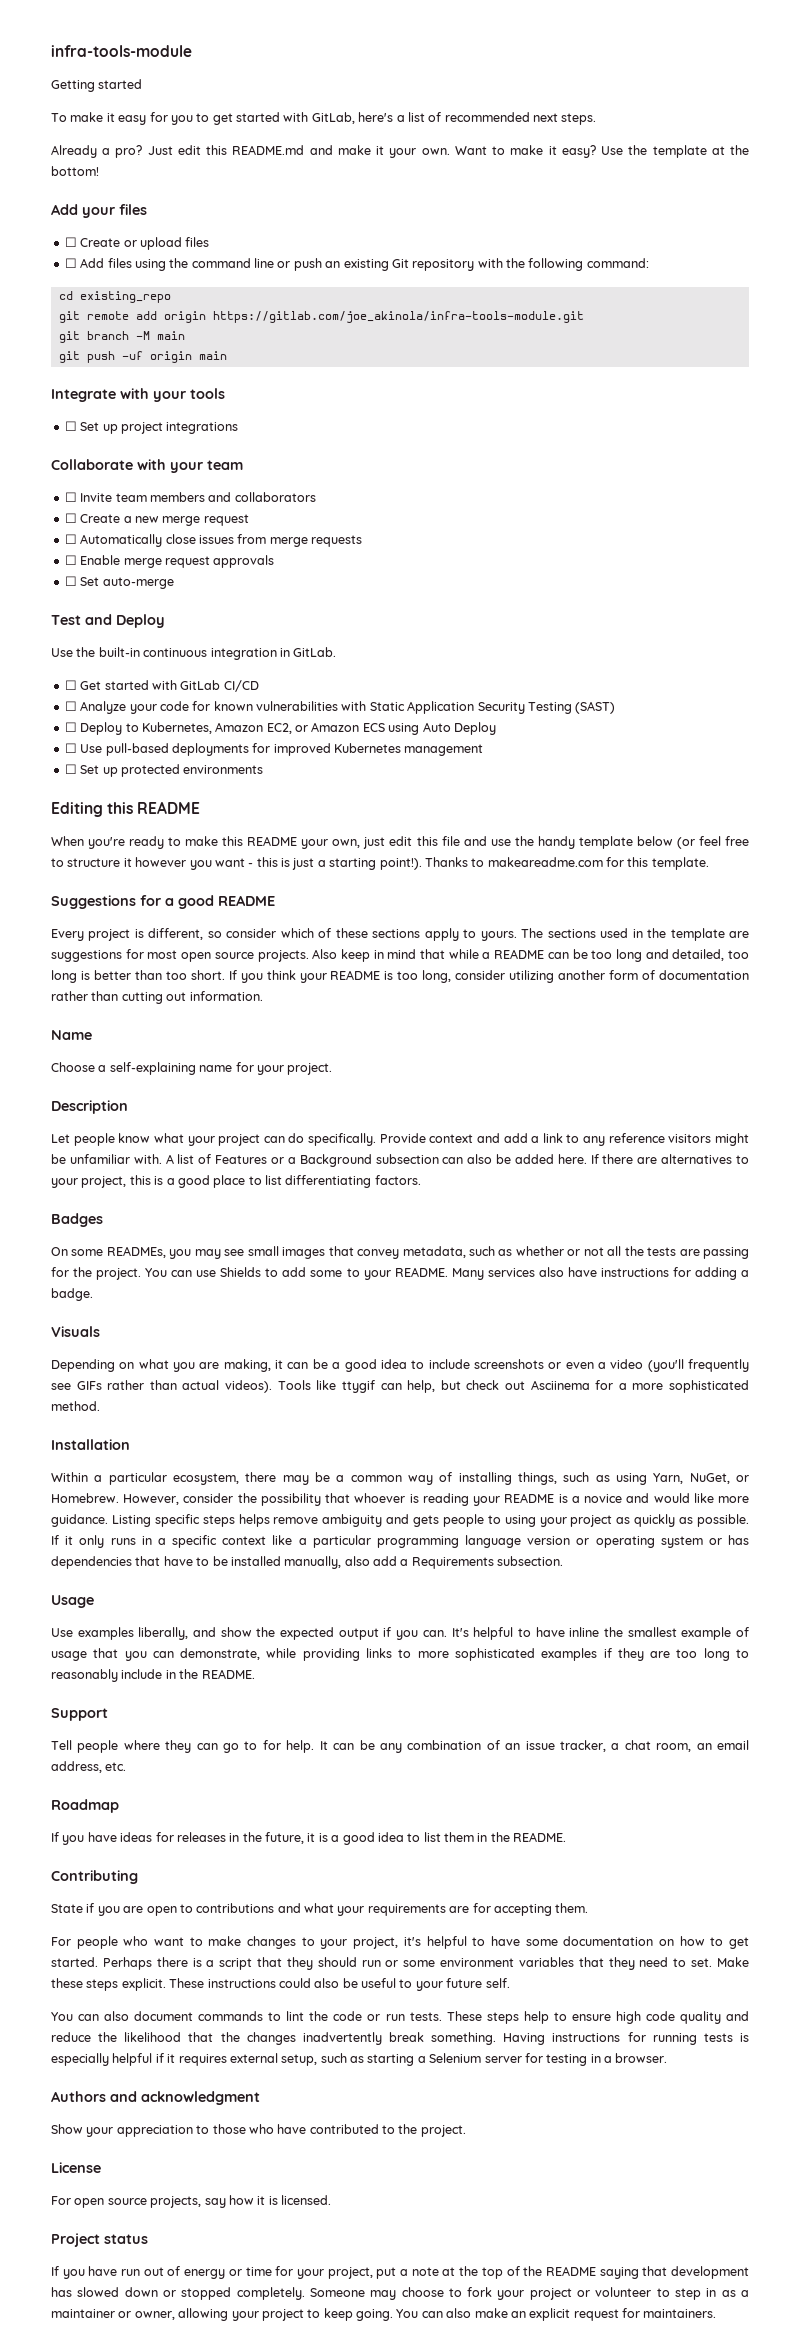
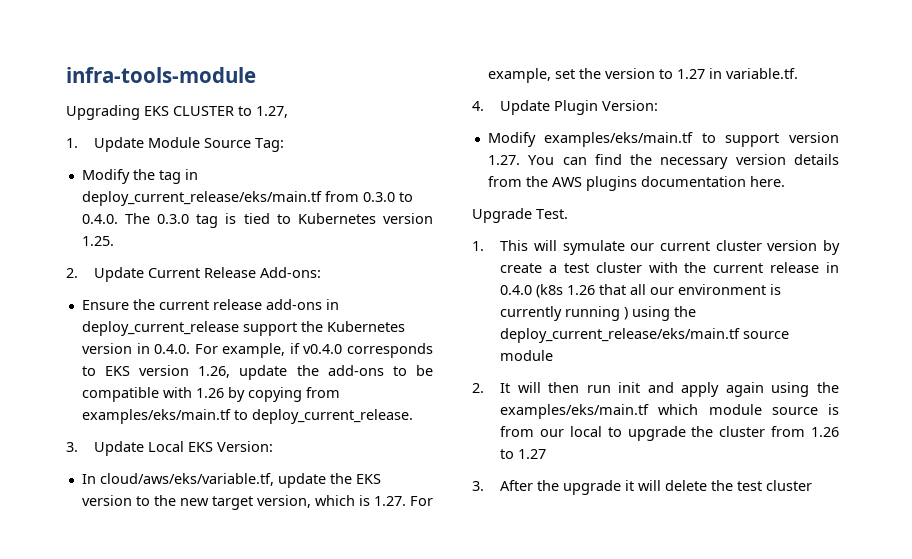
[51,79,143,92] [51,112,597,125] [51,145,749,158] [51,166,99,176] [51,204,147,218] [64,237,210,250] [64,258,649,271] [58,291,171,303] [58,311,584,323] [58,331,185,343] [58,351,227,363] [51,388,225,402] [64,421,239,434] [51,459,243,473] [64,492,316,502] [64,513,249,526] [64,534,362,547] [64,555,275,568] [64,576,174,589] [51,614,165,628] [51,647,337,660] [64,680,259,692] [64,701,616,714] [64,722,496,735] [64,743,484,756] [64,764,264,777] [51,801,201,817] [51,836,749,849] [51,857,709,870] [51,895,275,909] [51,928,750,941] [51,949,750,962] [51,970,750,983] [51,991,263,1004] [51,1030,92,1040] [51,1062,333,1075] [51,1100,128,1114] [51,1133,750,1146] [51,1154,750,1167] [51,1175,421,1188] [51,1213,103,1227] [51,1246,750,1259] [51,1267,749,1280] [51,1288,93,1301] [51,1326,100,1337] [51,1359,750,1372] [51,1380,749,1393] [51,1401,100,1411] [51,1439,130,1450] [51,1472,750,1485] [51,1493,750,1506] [51,1514,749,1527] [51,1535,749,1548] [51,1556,564,1569] [51,1595,94,1608] [51,1627,750,1640] [51,1648,749,1661] [51,1669,255,1682] [51,1708,108,1721] [51,1740,750,1753] [51,1761,127,1773] [51,1799,119,1813] [51,1832,567,1845] [51,1870,138,1884] [51,1903,589,1916] [51,1936,750,1949] [51,1957,750,1970] [51,1978,510,1991] [51,2011,749,2024] [51,2032,749,2045] [51,2053,668,2066] [51,2091,260,2105] [51,2124,466,2137] [51,2162,101,2173] [51,2195,331,2208] [51,2233,148,2247] [51,2266,749,2279] [51,2287,749,2300] [51,2308,717,2321] Getting started // To make it easy for you to get started with GitLab, here's a list of recommended next steps. // Already a pro? Just edit this README.md and make it your own. Want to make it easy? Use the template at the bottom! // Add your files // ☐ Create or upload files // ☐ Add files using the command line or push an existing Git repository with the following command: // cd existing_repo // git remote add origin https://gitlab.com/joe_akinola/infra-tools-module.git // git branch -M main // git push -uf origin main // Integrate with your tools // ☐ Set up project integrations // Collaborate with your team // ☐ Invite team members and collaborators // ☐ Create a new merge request // ☐ Automatically close issues from merge requests // ☐ Enable merge request approvals // ☐ Set auto-merge // Test and Deploy // Use the built-in continuous integration in GitLab. // ☐ Get started with GitLab CI/CD // ☐ Analyze your code for known vulnerabilities with Static Application Security Testing (SAST) // ☐ Deploy to Kubernetes, Amazon EC2, or Amazon ECS using Auto Deploy // ☐ Use pull-based deployments for improved Kubernetes management // ☐ Set up protected environments // Editing this README // When you're ready to make this README your own, just edit this file and use the handy template below (or feel free to structure it however you want - this is just a starting point!). Thanks to makeareadme.com for this template. // Suggestions for a good README // Every project is different, so consider which of these sections apply to yours. The sections used in the template are suggestions for most open source projects. Also keep in mind that while a README can be too long and detailed, too long is better than too short. If you think your README is too long, consider utilizing another form of documentation rather than cutting out information. // Name // Choose a self-explaining name for your project. // Description // Let people know what your project can do specifically. Provide context and add a link to any reference visitors might be unfamiliar with. A list of Features or a Background subsection can also be added here. If there are alternatives to your project, this is a good place to list differentiating factors. // Badges // On some READMEs, you may see small images that convey metadata, such as whether or not all the tests are passing for the project. You can use Shields to add some to your README. Many services also have instructions for adding a badge. // Visuals // Depending on what you are making, it can be a good idea to include screenshots or even a video (you'll frequently see GIFs rather than actual videos). Tools like ttygif can help, but check out Asciinema for a more sophisticated method. // Installation // Within a particular ecosystem, there may be a common way of installing things, such as using Yarn, NuGet, or Homebrew. However, consider the possibility that whoever is reading your README is a novice and would like more guidance. Listing specific steps helps remove ambiguity and gets people to using your project as quickly as possible. If it only runs in a specific context like a particular programming language version or operating system or has dependencies that have to be installed manually, also add a Requirements subsection. // Usage // Use examples liberally, and show the expected output if you can. It's helpful to have inline the smallest example of usage that you can demonstrate, while providing links to more sophisticated examples if they are too long to reasonably include in the README. // Support // Tell people where they can go to for help. It can be any combination of an issue tracker, a chat room, an email address, etc. // Roadmap // If you have ideas for releases in the future, it is a good idea to list them in the README. // Contributing // State if you are open to contributions and what your requirements are for accepting them. // For people who want to make changes to your project, it's helpful to have some documentation on how to get started. Perhaps there is a script that they should run or some environment variables that they need to set. Make these steps explicit. These instructions could also be useful to your future self. // You can also document commands to lint the code or run tests. These steps help to ensure high code quality and reduce the likelihood that the changes inadvertently break something. Having instructions for running tests is especially helpful if it requires external setup, such as starting a Selenium server for testing in a browser. // Authors and acknowledgment // Show your appreciation to those who have contributed to the project. // License // For open source projects, say how it is licensed. // Project status // If you have run out of energy or time for your project, put a note at the top of the README saying that development has slowed down or stopped completely. Someone may choose to fork your project or volunteer to step in as a maintainer or owner, allowing your project to keep going. You can also make an explicit request for maintainers. -> [66,105,288,120] [66,137,285,152] [81,169,198,184] [81,191,413,206] [81,213,433,228] [81,236,114,246] [66,267,322,282] [81,299,339,310] [81,321,405,336] [81,343,433,358] [81,365,434,380] [81,387,340,402] [81,409,413,424] [66,441,274,456] [81,473,381,488] [81,495,433,510] [487,68,798,83] [472,100,659,115] [487,132,839,147] [487,154,839,169] [487,176,785,191] [472,208,568,223] [472,240,840,255] [500,262,839,273] [500,284,782,298] [500,306,697,321] [500,328,790,343] [500,350,554,361] [472,382,839,397] [500,404,839,419] [500,426,839,441] [500,449,547,459] [472,480,813,495] Upgrading EKS CLUSTER to 1.27, // 1. Update Module Source Tag: // Modify the tag in deploy_current_release/eks/main.tf from 0.3.0 to 0.4.0. The 0.3.0 tag is tied to Kubernetes version 1.25. // 2. Update Current Release Add-ons: // Ensure the current release add-ons in deploy_current_release support the Kubernetes version in 0.4.0. For example, if v0.4.0 corresponds to EKS version 1.26, update the add-ons to be compatible with 1.26 by copying from examples/eks/main.tf to deploy_current_release. // 3. Update Local EKS Version: // In cloud/aws/eks/variable.tf, update the EKS version to the new target version, which is 1.27. For example, set the version to 1.27 in variable.tf. // 4. Update Plugin Version: // Modify examples/eks/main.tf to support version 1.27. You can find the necessary version details from the AWS plugins documentation here. // Upgrade Test. // 1. This will symulate our current cluster version by create a test cluster with the current release in 0.4.0 (k8s 1.26 that all our environment is currently running ) using the deploy_current_release/eks/main.tf source module // 2. It will then run init and apply again using the examples/eks/main.tf which module source is from our local to upgrade the cluster from 1.26 to 1.27 // 3. After the upgrade it will delete the test cluster

